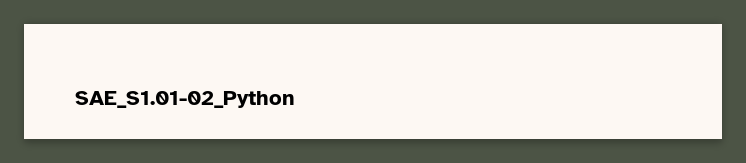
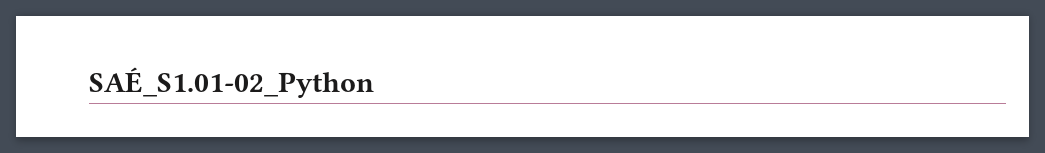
[75,91,295,108] SAE_S1.01-02_Python -> [89,67,374,98] SAÉ_S1.01-02_Python

